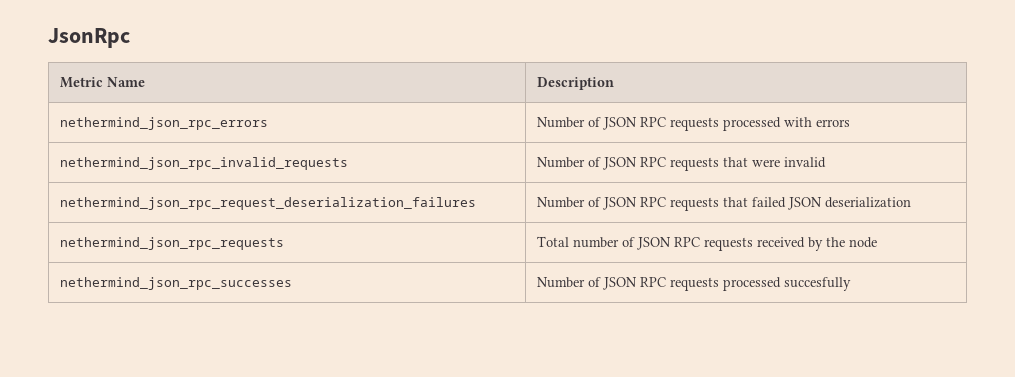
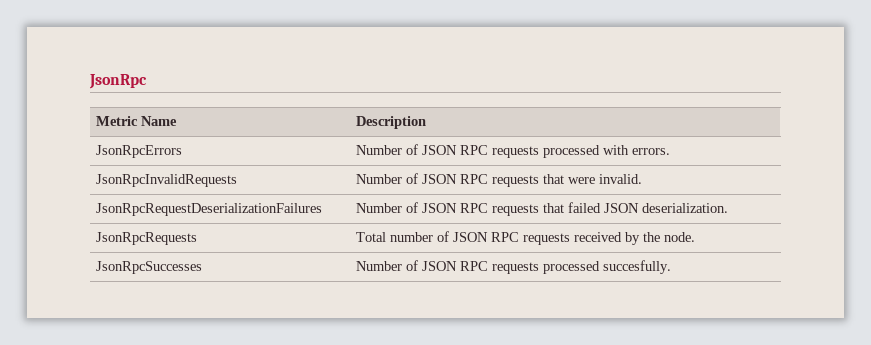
[59,117,268,130] nethermind_json_rpc_errors -> [96,145,183,158] JsonRpcErrors
[815,119,850,127] [59,157,348,170] errors // nethermind_json_rpc_invalid_requests -> [632,148,671,155] [96,174,238,187] errors. // JsonRpcInvalidRequests
[783,157,826,168] [59,197,476,210] invalid // nethermind_json_rpc_request_deserialization_failures -> [599,174,643,184] [96,203,323,216] invalid. // JsonRpcRequestDeserializationFailures
[824,197,911,208] [59,237,284,250] deserialization // nethermind_json_rpc_requests -> [642,203,729,213] [96,232,198,245] deserialization. // JsonRpcRequests
[848,237,877,248] [59,277,292,290] [536,277,851,291] node // nethermind_json_rpc_successes | Number of JSON RPC requests processed succesfully -> [664,232,696,242] [96,261,203,274] [356,260,672,274] node. // JsonRpcSuccesses | Number of JSON RPC requests processed succesfully.

